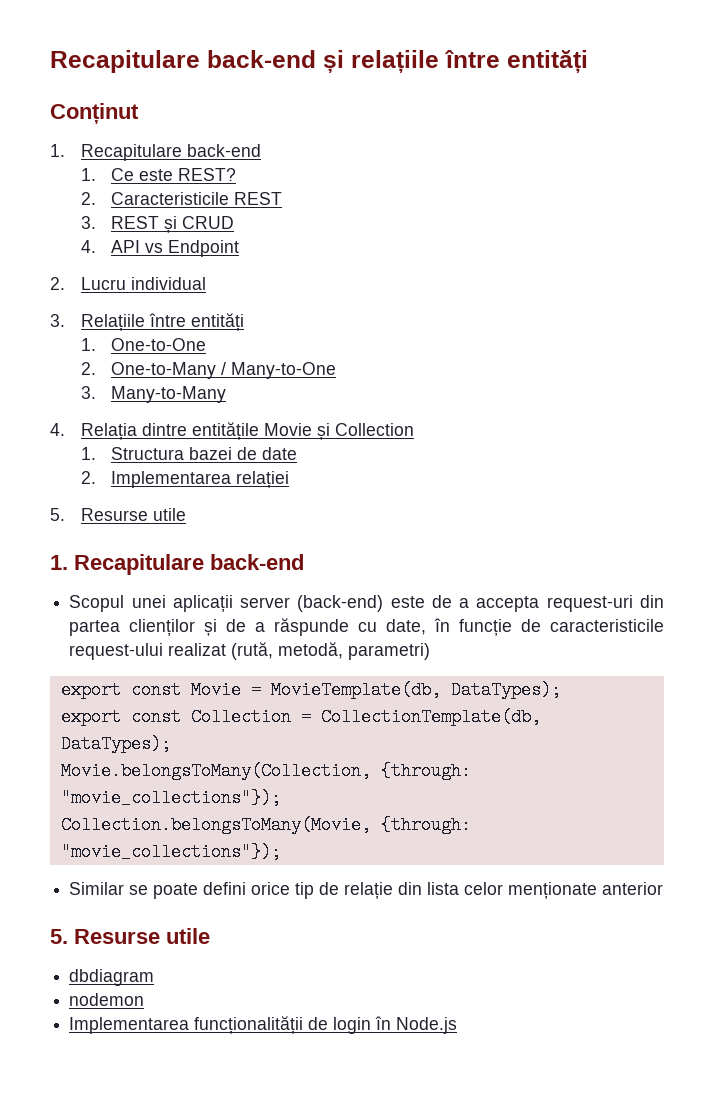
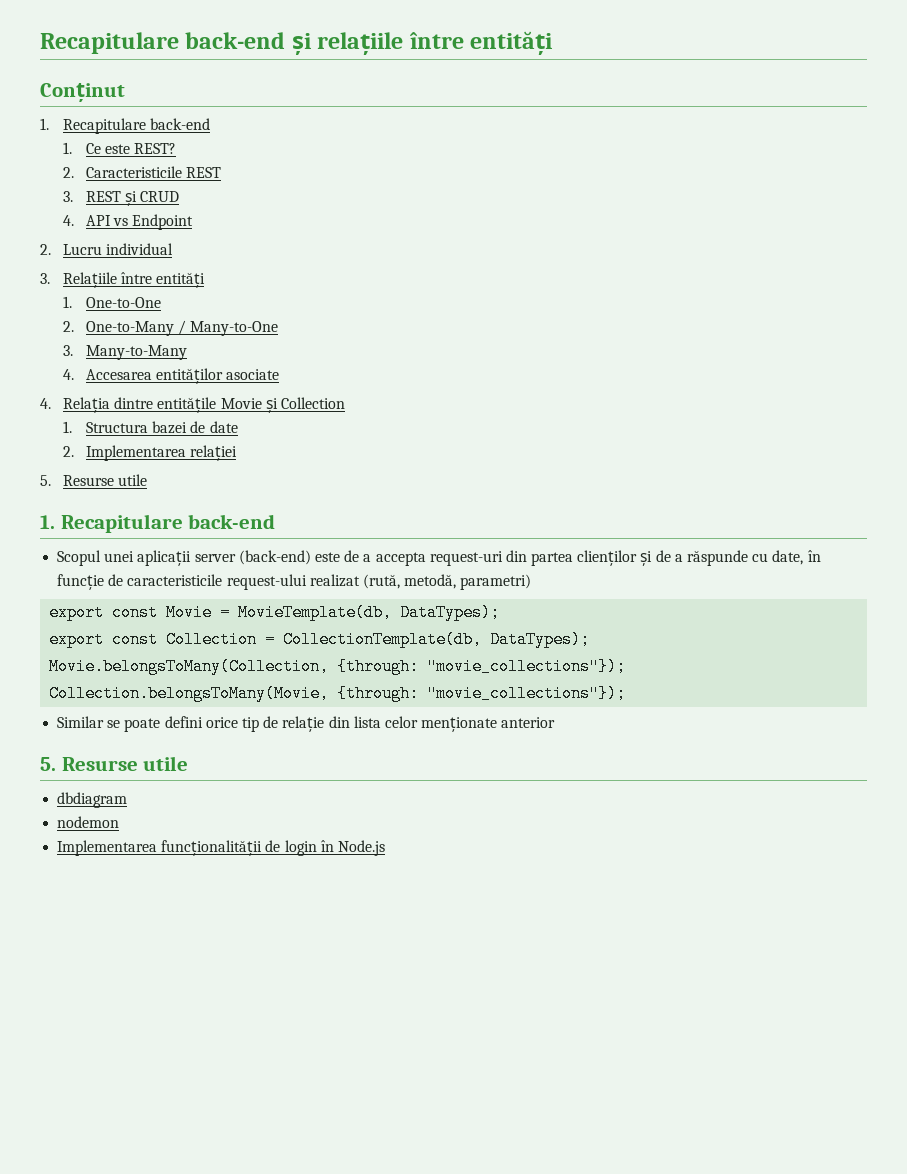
(227, 394) none -> [62,368,280,384] // 4. Accesarea entităților asociate

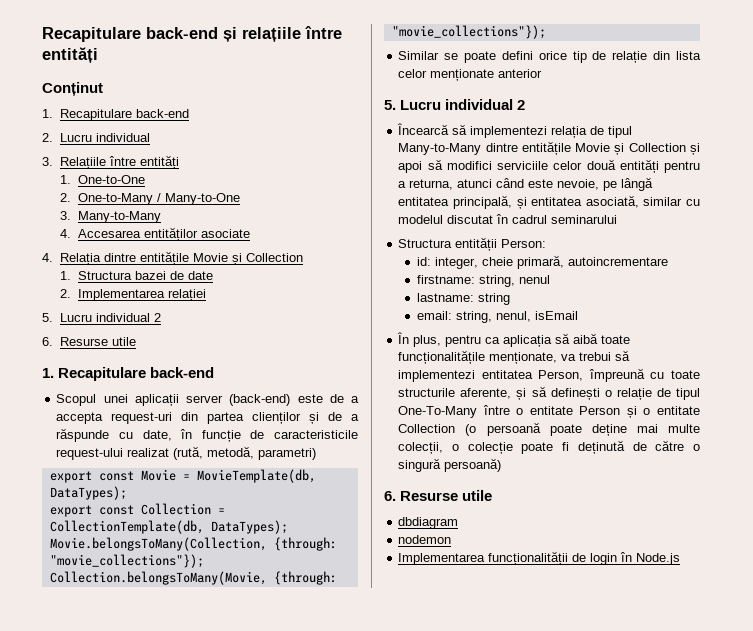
[62,142,177,154] [62,166,222,178] [62,191,180,206] [62,214,194,230] // 1. Ce este REST? // 2. Caracteristicile REST // 3. REST și CRUD // 4. API vs Endpoint -> (190, 113) none
(51, 480) none -> [60,313,162,322] [42,337,53,346] Lucru individual 2 // 6.
(56, 764) none -> [400,99,526,110] [397,123,633,138] [398,141,700,155] [398,159,700,173] [398,177,654,191] [398,195,700,209] [398,214,618,224] [398,237,547,251] [416,255,668,269] [416,275,550,287] [416,293,510,305] [416,311,578,323] [397,332,631,347] [398,350,631,364] [398,368,700,382] [398,386,700,400] [398,405,700,418] [398,422,700,436] [398,440,700,454] [398,458,502,472] [384,491,396,501] Lucru individual 2 // Încearcă să implementezi relația de tipul Many-to-Many dintre entitățile Movie și Collection și apoi să modifici serviciile celor două entități pentru a returna, atunci când este nevoie, pe lângă entitatea principală, și entitatea asociată, similar cu modelul discutat în cadrul seminarului // Structura entității Person: // id: integer, cheie primară, autoincrementare // firstname: string, nenul // lastname: string // email: string, nenul, isEmail // În plus, pentru ca aplicația să aibă toate funcționalitățile menționate, va trebui să implementezi entitatea Person, împreună cu toate structurile aferente, și să definești o relație de tipul One-To-Many între o entitate Person și o entitate Collection (o persoană poate deține mai multe colecții, o colecție poate fi deținută de către o singură persoană) // 6.

